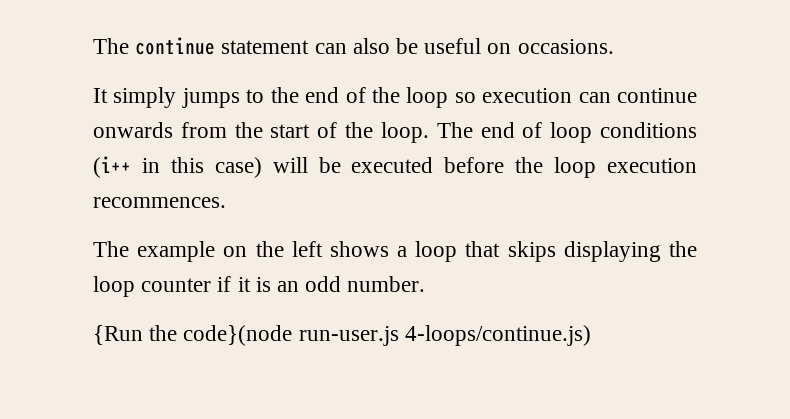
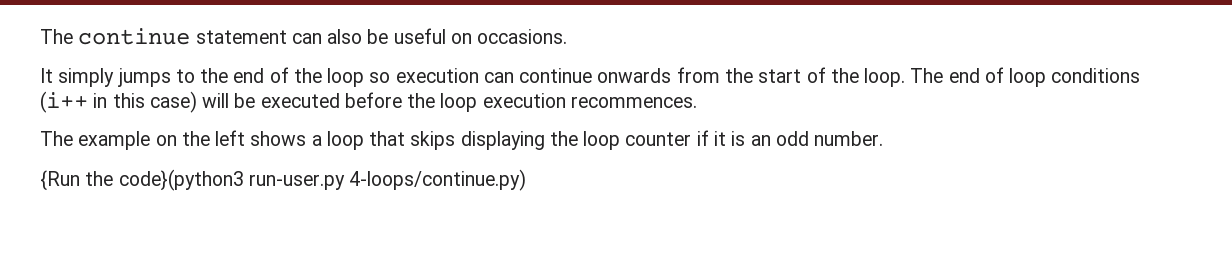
[183,325,591,346] code}(node run-user.js 4-loops/continue.js) -> [118,169,527,191] code}(python3 run-user.py 4-loops/continue.py)

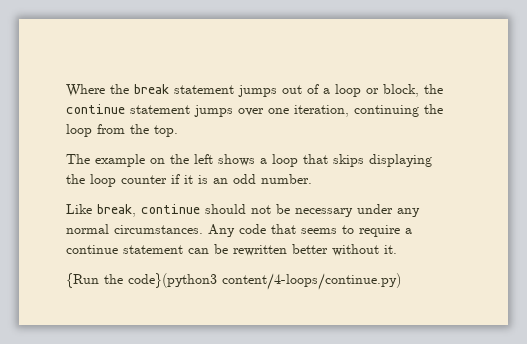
[40,28,568,45] [40,67,1141,87] [40,91,697,113] The continue statement can also be useful on occasions. // It simply jumps to the end of the loop so execution can continue onwards from the start of the loop. The end of loop conditions (i++ in this case) will be executed before the loop execution recommences. -> [66,84,443,97] [66,104,443,117] [66,124,178,137] Where the break statement jumps out of a loop or block, the continue statement jumps over one iteration, continuing the loop from the top.
(884, 138) none -> [66,204,420,217] [66,224,412,237] [66,244,397,256] // Like break, continue should not be necessary under any normal circumstances. Any code that seems to require a continue statement can be rewritten better without it.
[248,169,527,191] run-user.py 4-loops/continue.py) -> [222,273,401,290] content/4-loops/continue.py)

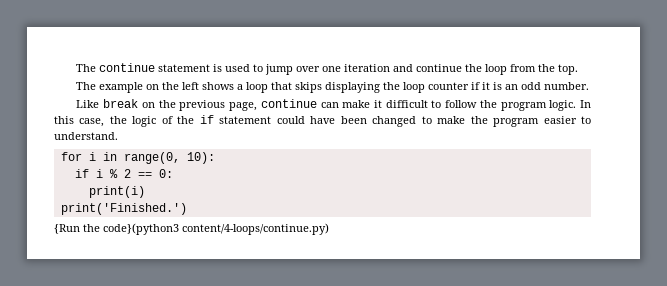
[66,84,443,97] [66,104,419,117] Where the break statement jumps out of a loop or block, the continue statement jumps over one iteration, continuing -> [76,63,463,75] The continue statement is used to jump over one iteration and continue
[97,204,420,217] [66,224,412,237] [66,244,397,256] break, continue should not be necessary under any normal circumstances. Any code that seems to require a continue statement can be rewritten better without it. -> [103,99,592,111] [54,115,592,127] [54,132,118,140] [60,152,215,164] [74,169,173,178] [88,186,145,198] [60,203,187,215] break on the previous page, continue can make it difficult to follow the program logic. In this case, the logic of the if statement could have been changed to make the program easier to understand. // for i in range(0, 10): // if i % 2 == 0: // print(i) // print('Finished.')

